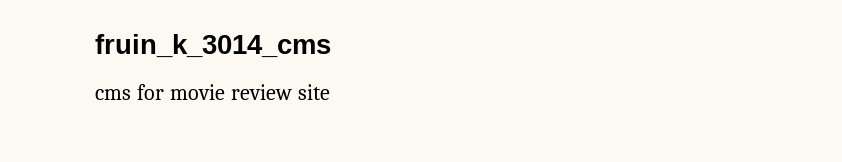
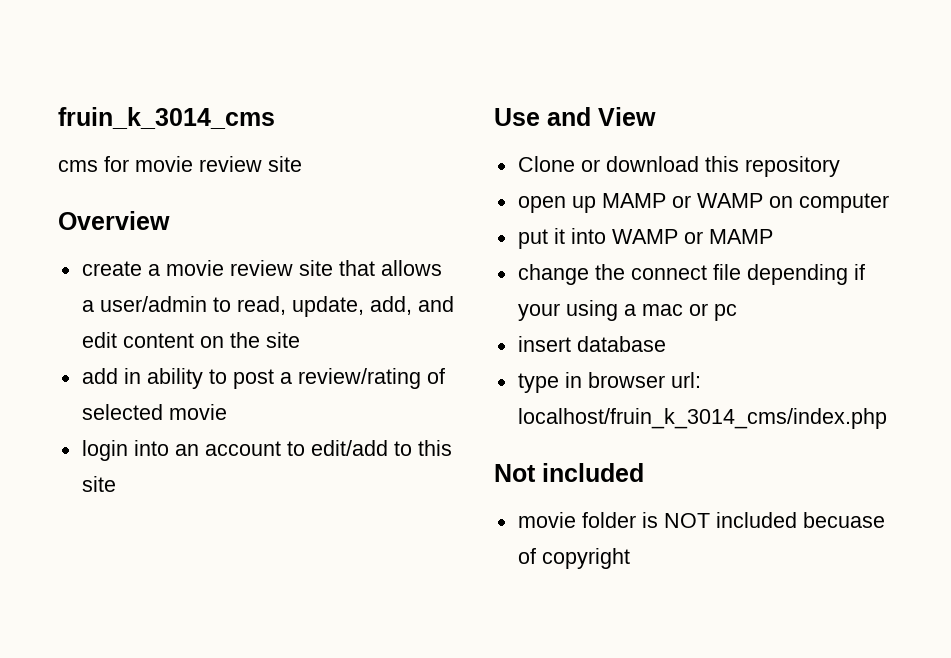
(330, 92) none -> [58,211,170,230] [81,260,442,276] [81,296,454,317] [81,332,300,348] [81,368,445,389] [81,404,227,420] [81,440,452,461] [81,476,116,492] [494,107,656,126] [517,156,840,177] [517,193,889,213] [517,228,773,249] [517,264,865,285] [517,300,737,321] [517,336,666,352] [517,372,701,393] [517,408,887,429] [494,463,644,482] [517,512,885,528] [517,548,630,569] // Overview // create a movie review site that allows a user/admin to read, update, add, and edit content on the site // add in ability to post a review/rating of selected movie // login into an account to edit/add to this site // Use and View // Clone or download this repository // open up MAMP or WAMP on computer // put it into WAMP or MAMP // change the connect file depending if your using a mac or pc // insert database // type in browser url: localhost/fruin_k_3014_cms/index.php // Not included // movie folder is NOT included becuase of copyright

